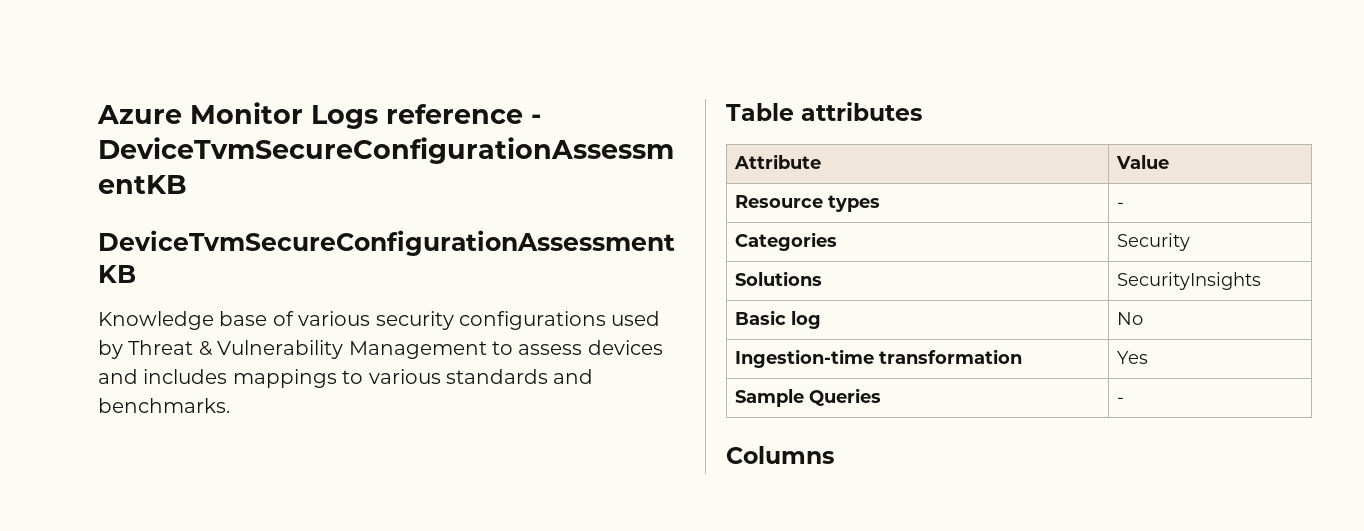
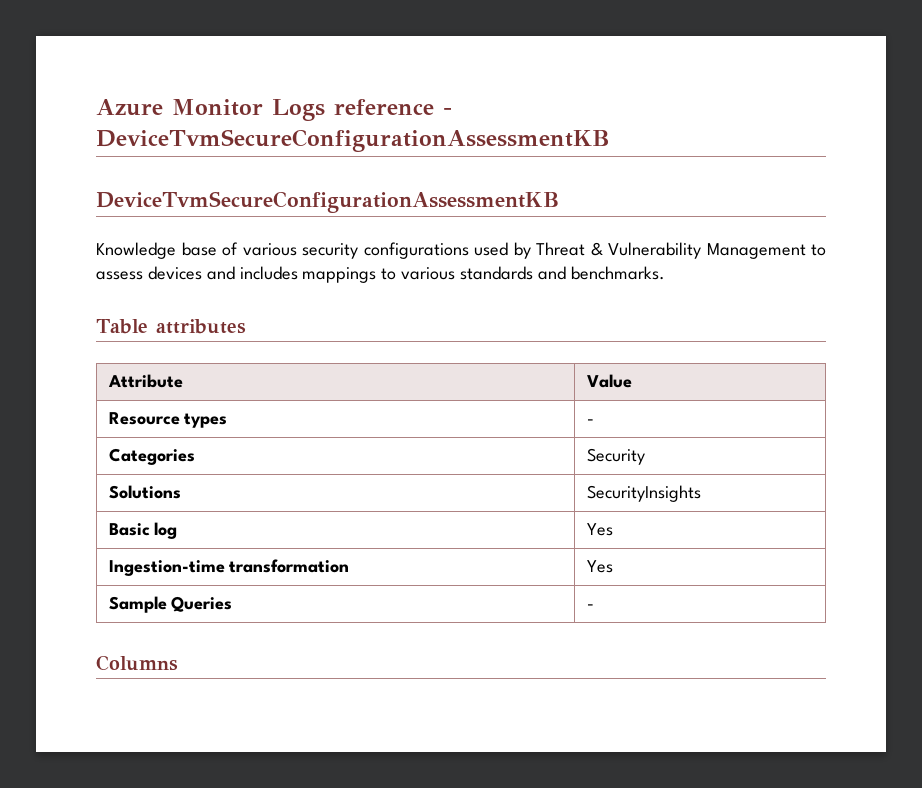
[1117,312,1144,325] No -> [586,523,613,536] Yes

